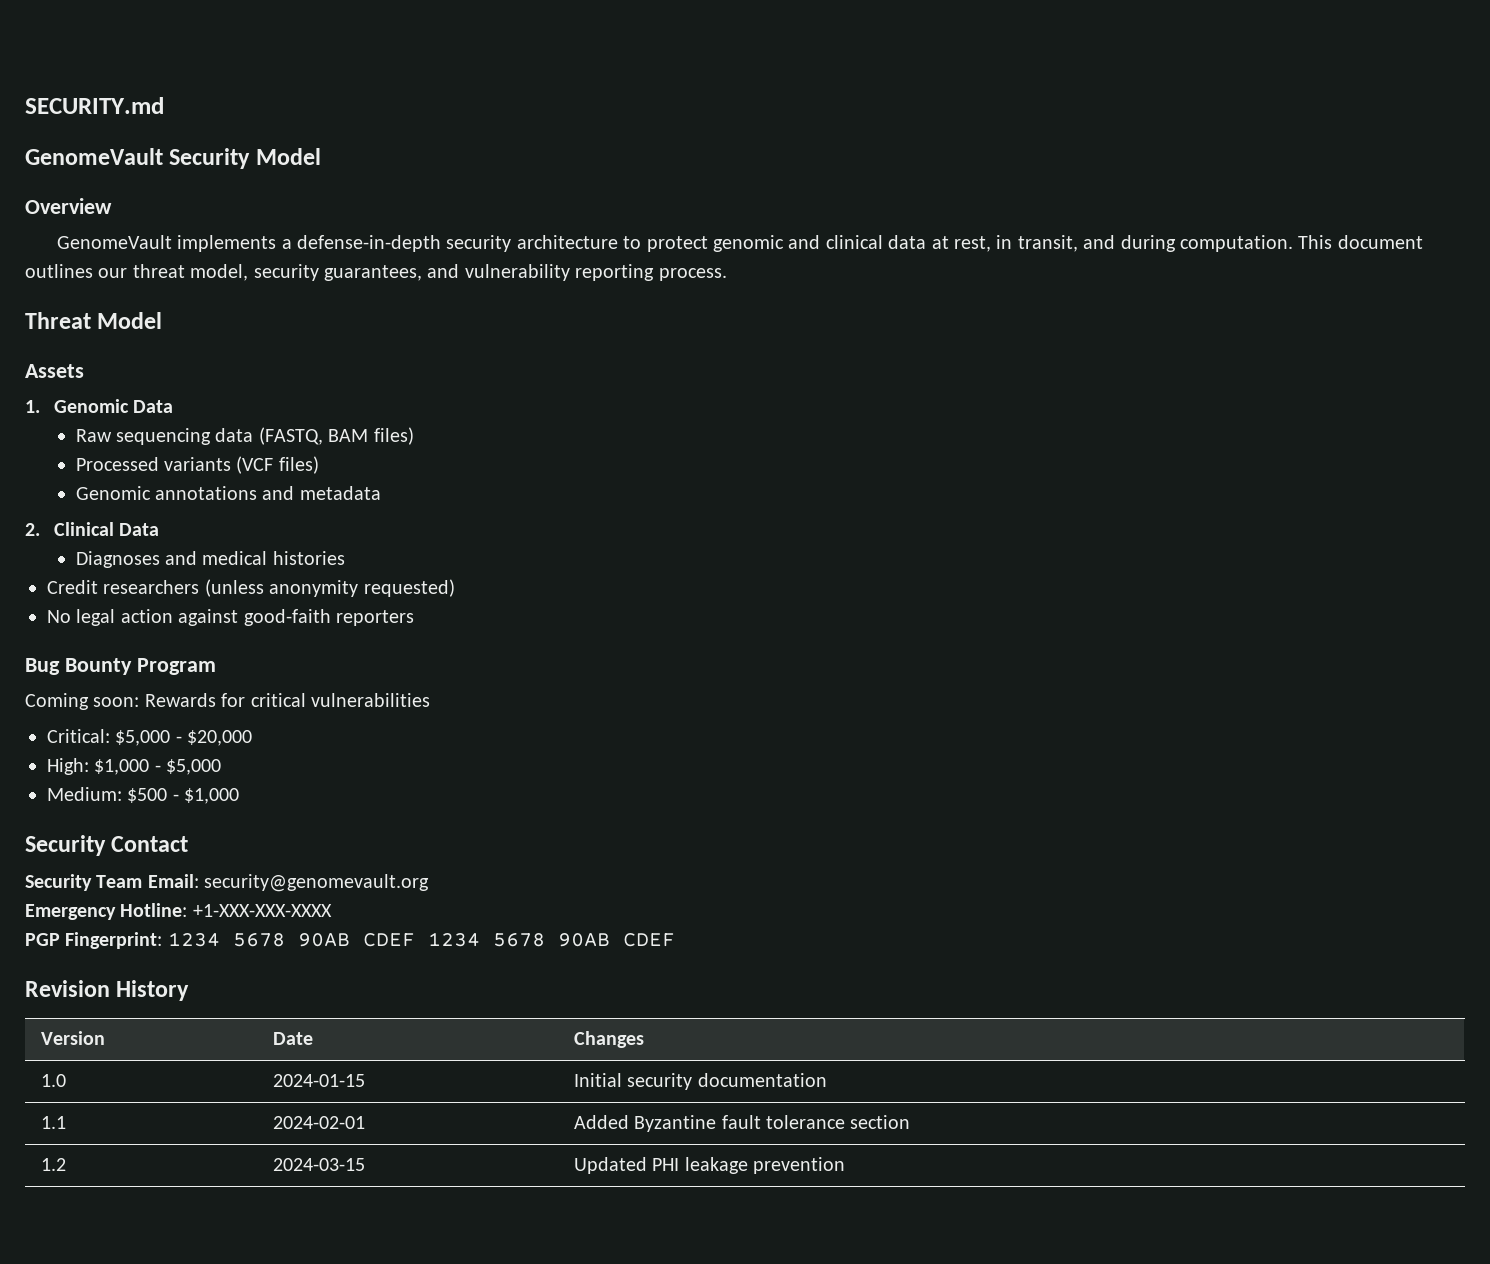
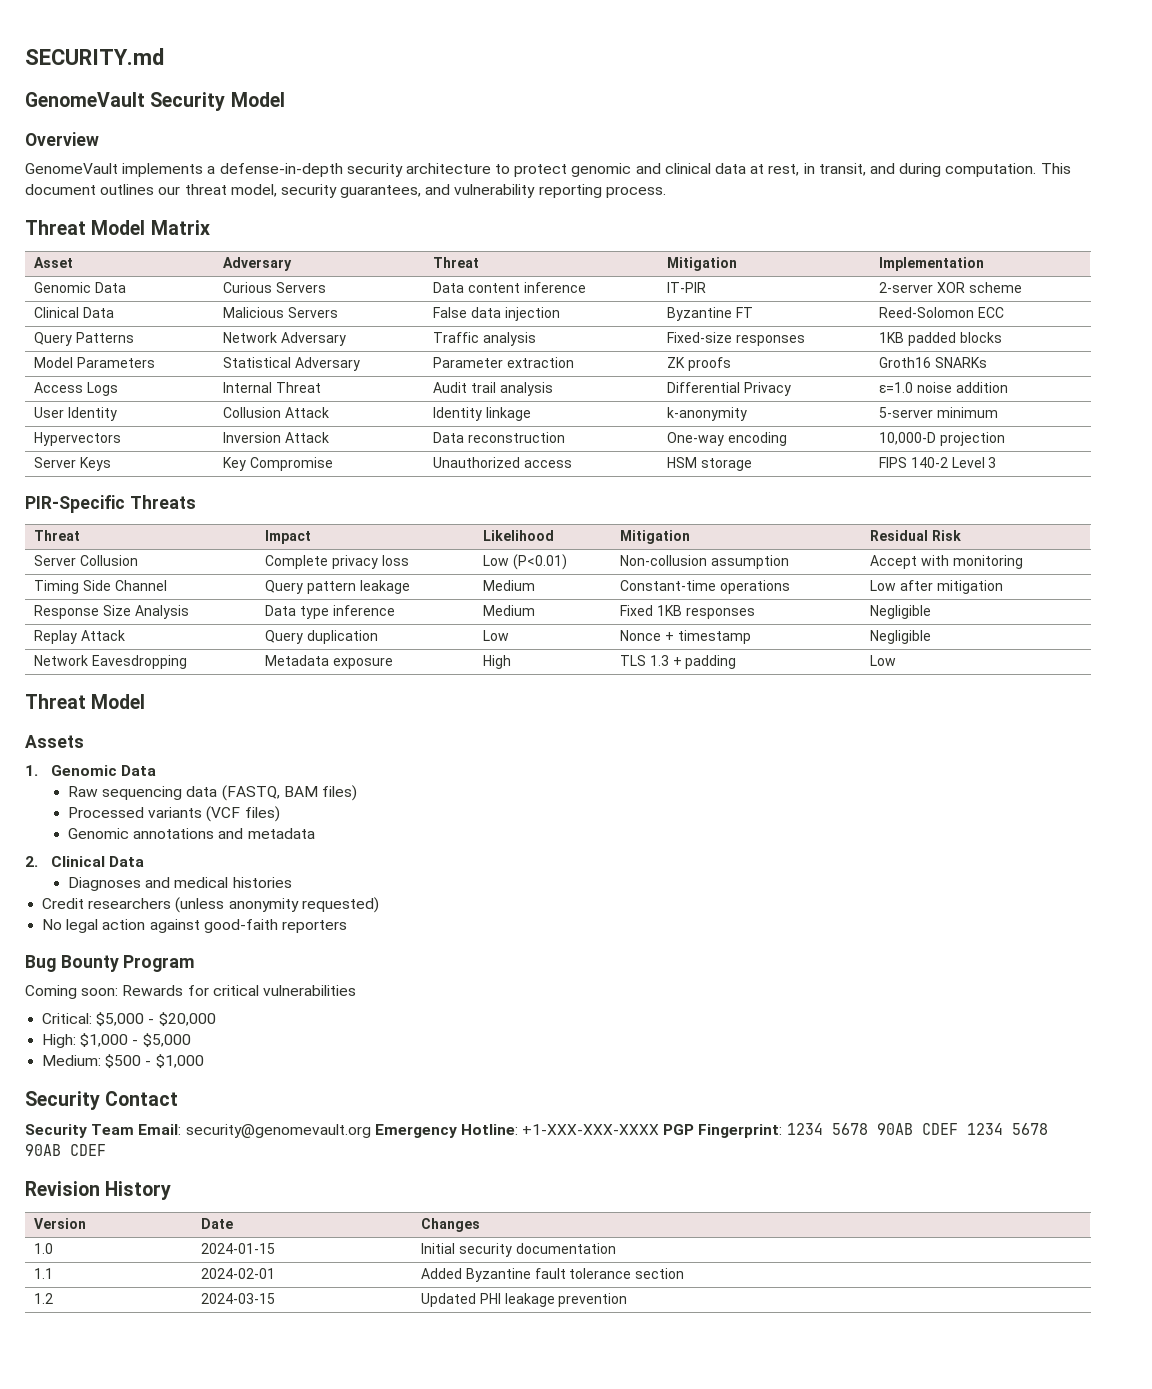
(727, 274) none -> [25,220,210,235] [33,257,73,268] [222,257,292,271] [432,257,479,268] [666,257,737,271] [878,257,984,271] [33,282,126,293] [222,282,326,293] [432,282,586,293] [666,282,706,293] [878,282,1022,293] [33,307,114,318] [222,307,338,318] [432,307,560,321] [666,307,753,321] [878,307,1004,318] [33,332,134,346] [222,332,346,346] [432,332,536,346] [666,332,805,346] [878,332,1002,346] [33,357,155,368] [222,357,360,371] [432,357,574,368] [666,357,731,371] [878,357,987,368] [33,382,118,396] [222,382,321,393] [432,382,553,396] [666,382,791,396] [878,382,1008,393] [33,407,117,421] [222,407,329,418] [432,407,531,421] [666,407,747,421] [878,407,998,418] [33,432,121,446] [222,432,329,443] [432,432,565,443] [666,432,787,446] [878,432,1005,446] [33,457,111,471] [222,457,333,471] [432,457,572,468] [666,457,752,471] [878,457,997,468] [25,495,196,513] [33,530,80,541] [264,530,311,544] [482,530,554,541] [619,530,690,544] [869,530,961,541] [33,555,138,566] [264,555,409,569] [482,554,567,570] [619,555,789,569] [869,555,1023,569] [33,580,167,594] [264,580,410,594] [482,580,535,591] [619,580,790,594] [869,580,1003,594] [33,605,189,619] [264,605,395,619] [482,605,535,616] [619,605,755,619] [869,605,931,619] [33,630,125,644] [264,630,378,644] [482,630,509,641] [619,630,751,644] [869,630,931,644] [33,655,187,669] [264,655,393,669] [482,655,511,669] [619,655,737,669] [869,655,896,666] // Threat Model Matrix // Asset | Adversary | Threat | Mitigation | Implementation // Genomic Data | Curious Servers | Data content inference | IT-PIR | 2-server XOR scheme // Clinical Data | Malicious Servers | False data injection | Byzantine FT | Reed-Solomon ECC // Query Patterns | Network Adversary | Traffic analysis | Fixed-size responses | 1KB padded blocks // Model Parameters | Statistical Adversary | Parameter extraction | ZK proofs | Groth16 SNARKs // Access Logs | Internal Threat | Audit trail analysis | Differential Privacy | ε=1.0 noise addition // User Identity | Collusion Attack | Identity linkage | k-anonymity | 5-server minimum // Hypervectors | Inversion Attack | Data reconstruction | One-way encoding | 10,000-D projection // Server Keys | Key Compromise | Unauthorized access | HSM storage | FIPS 140-2 Level 3 // PIR-Specific Threats // Threat | Impact | Likelihood | Mitigation | Residual Risk // Server Collusion | Complete privacy loss | Low (P<0.01) | Non-collusion assumption | Accept with monitoring // Timing Side Channel | Query pattern leakage | Medium | Constant-time operations | Low after mitigation // Response Size Analysis | Data type inference | Medium | Fixed 1KB responses | Negligible // Replay Attack | Query duplication | Low | Nonce + timestamp | Negligible // Network Eavesdropping | Metadata exposure | High | TLS 1.3 + padding | Low
(430, 883) // -> (371, 1131) none
(332, 910) // -> (660, 1129) none

